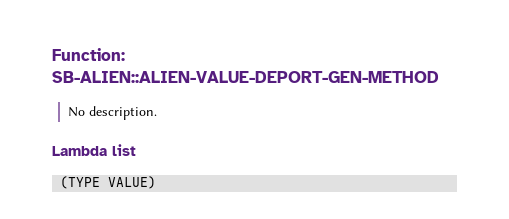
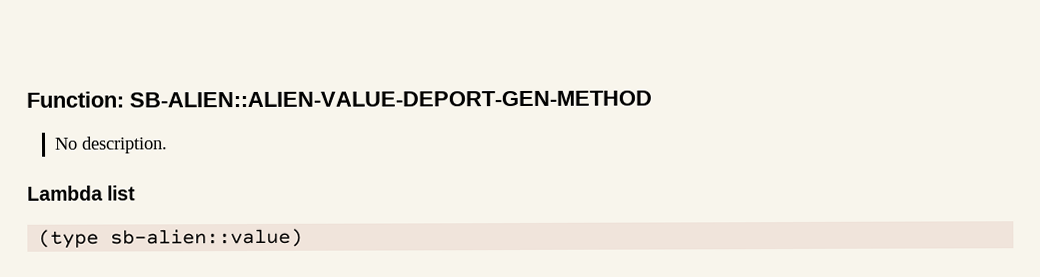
[60,176,157,189] (TYPE VALUE) -> [38,228,304,249] (type sb-alien::value)

